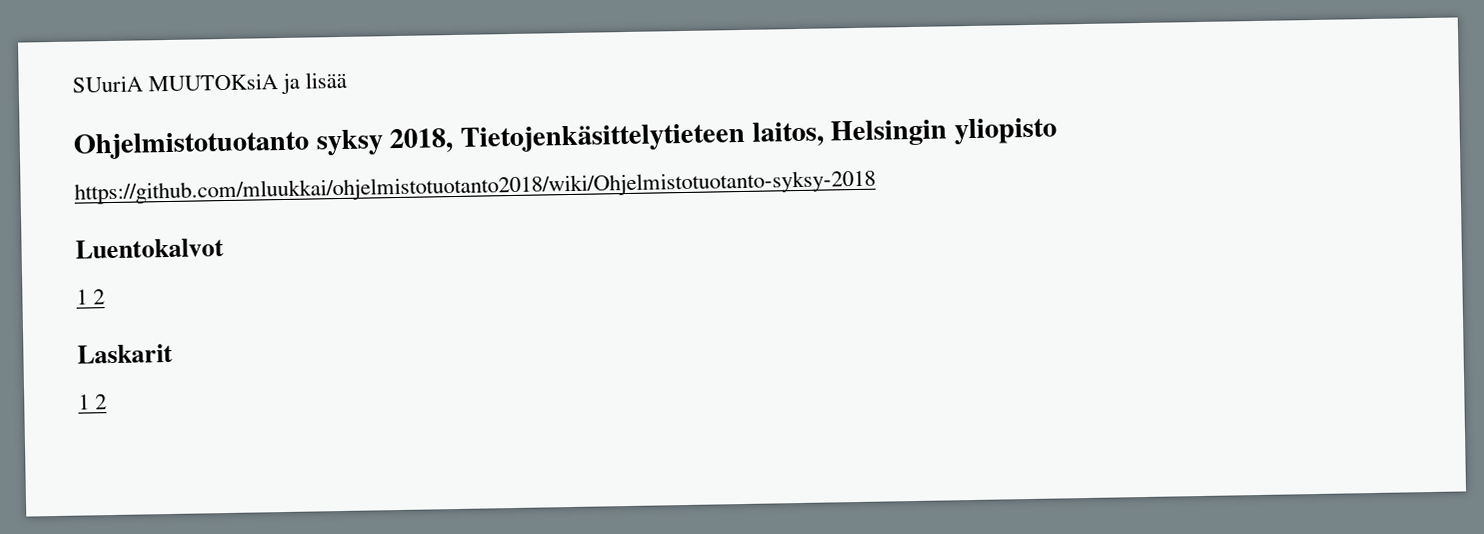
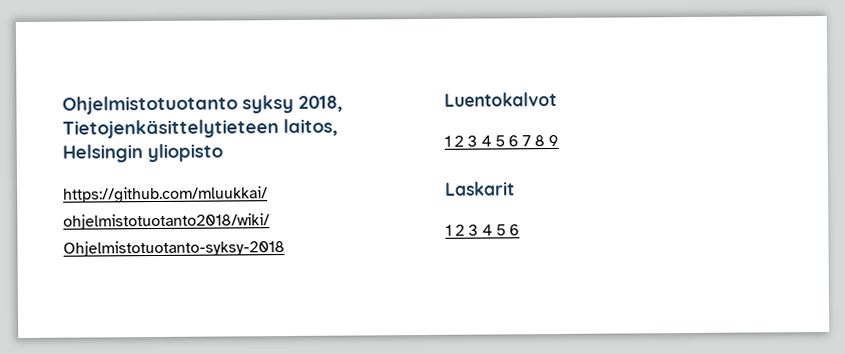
[72,71,348,95] SUuriA MUUTOKsiA ja lisää // -> (62, 105) none
(106, 297) none -> [467,134,560,147] 3 4 5 6 7 8 9
(108, 402) none -> [468,224,520,236] 3 4 5 6

